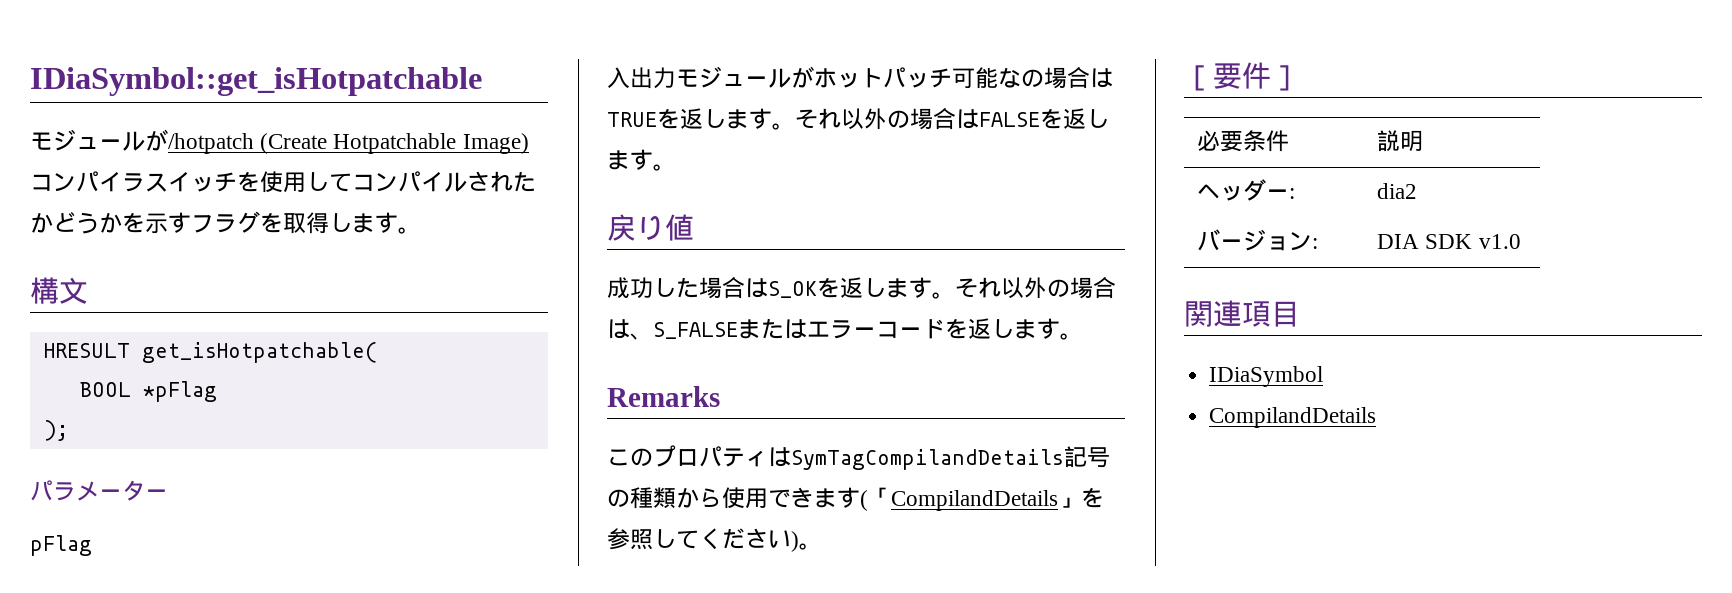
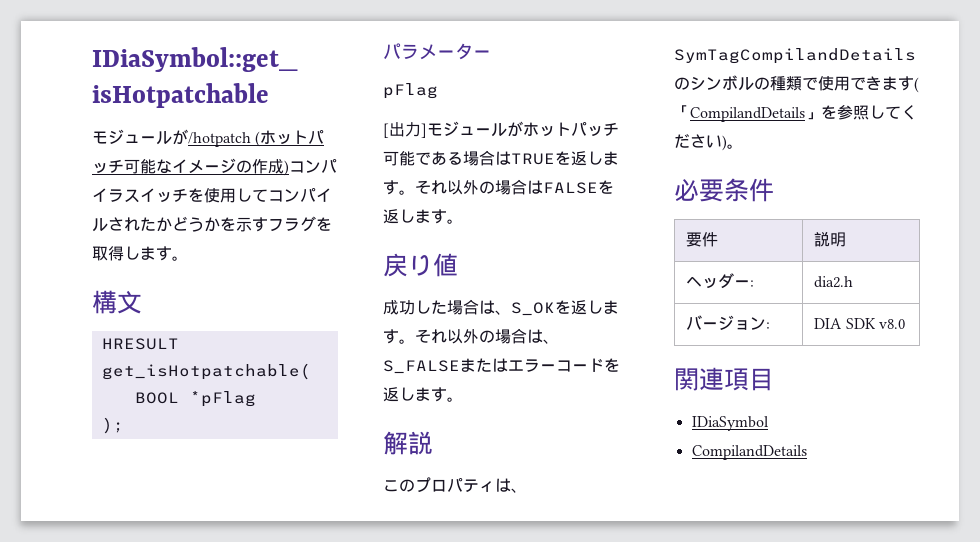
[260,133,529,154] (Create Hotpatchable Image) -> [255,130,325,147] [92,158,289,176] (ホットパッチ可能なイメージの作成)
[607,67,676,89] 入出力 -> [383,122,427,138] [出力]
[998,67,1044,88] なの -> [415,151,463,165] である
(768, 288) none -> [495,310,511,315] 、
[607,386,720,407] Remarks -> [383,431,433,455] 解説
[791,446,1110,470] [607,487,722,509] SymTagCompilandDetails記号の種類から -> [511,488,527,493] [674,48,916,64] [674,75,818,91] 、SymTagCompilandDetailsのシンボルの種類で
[1184,62,1300,91] ［要件］ // -> (743, 146) none
(1290, 141) none -> [686,232,719,247] // 要件
[1377,183,1418,199] dia2 -> [814,276,854,288] dia2.h
[1478,234,1521,249] v1.0 -> [879,319,906,329] v8.0

